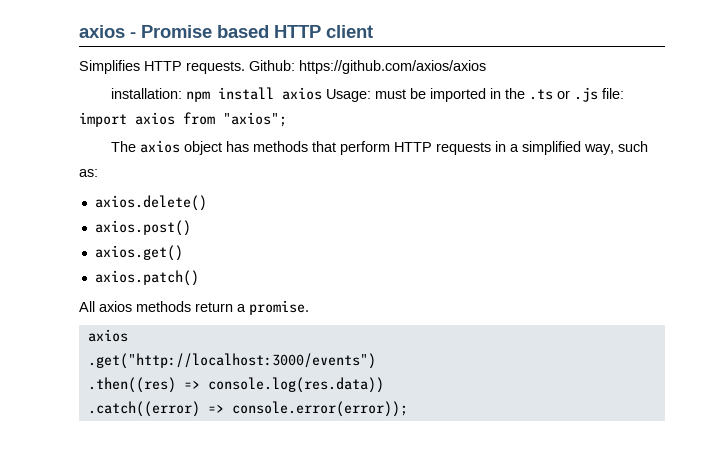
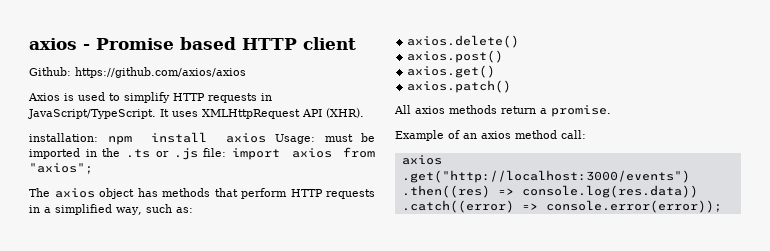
[79,60,245,74] Simplifies HTTP requests. -> (356, 43) none
(486, 67) none -> [28,92,272,103] [28,108,364,119] // Axios is used to simplify HTTP requests in JavaScript/TypeScript. It uses XMLHttpRequest API (XHR).
(309, 307) none -> [395,130,586,141] // Example of an axios method call:

